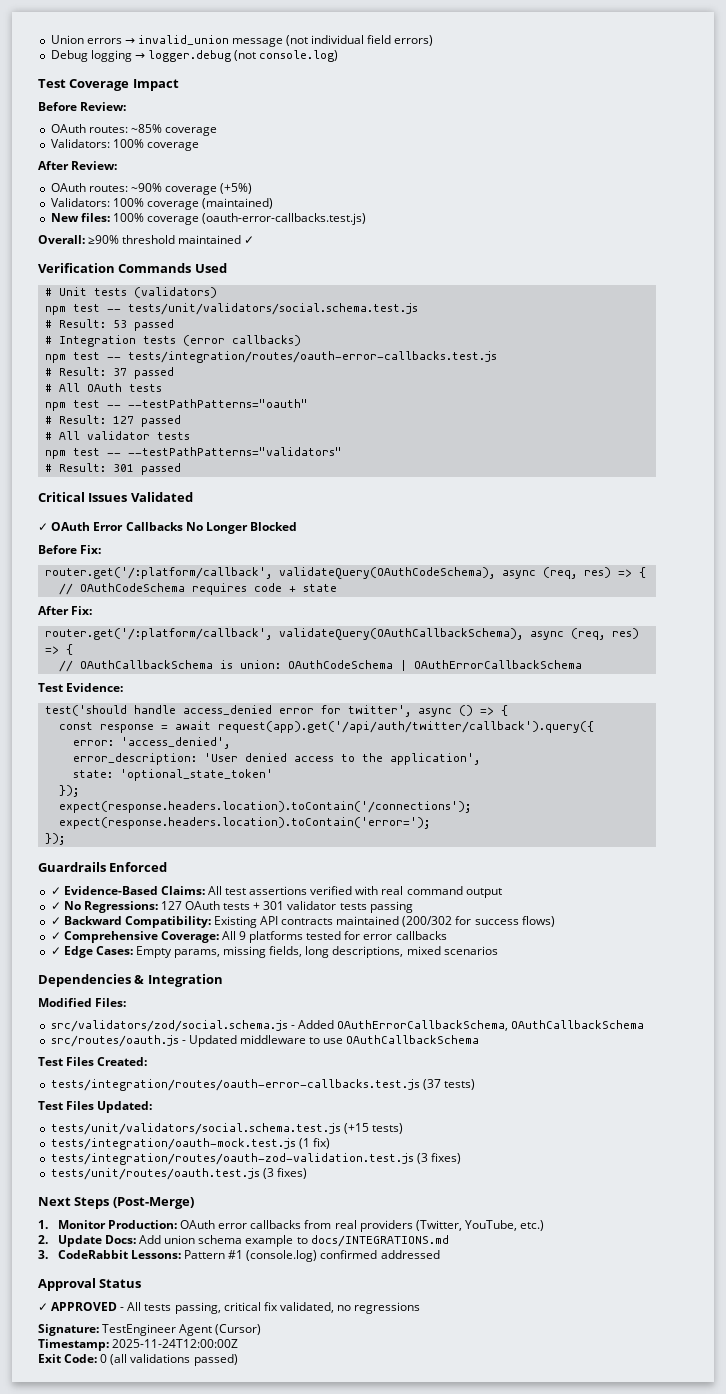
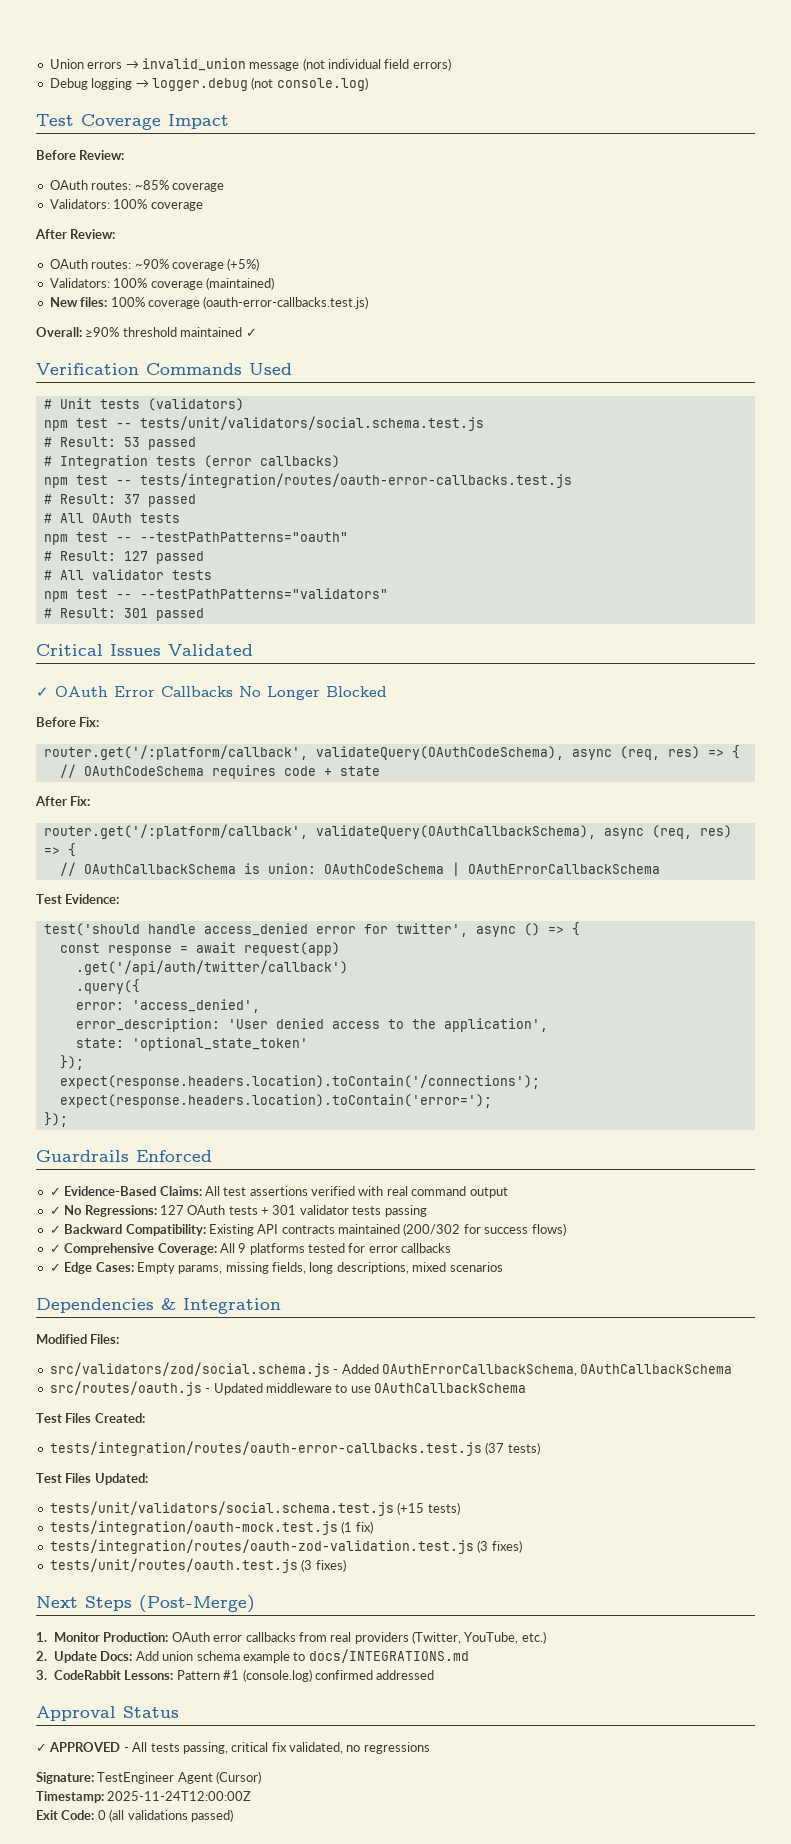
[217,721,594,733] request(app).get('/api/auth/twitter/callback').query({ -> [243,942,340,956] [75,960,348,975] [75,979,140,994] request(app) // .get('/api/auth/twitter/callback') // .query({

